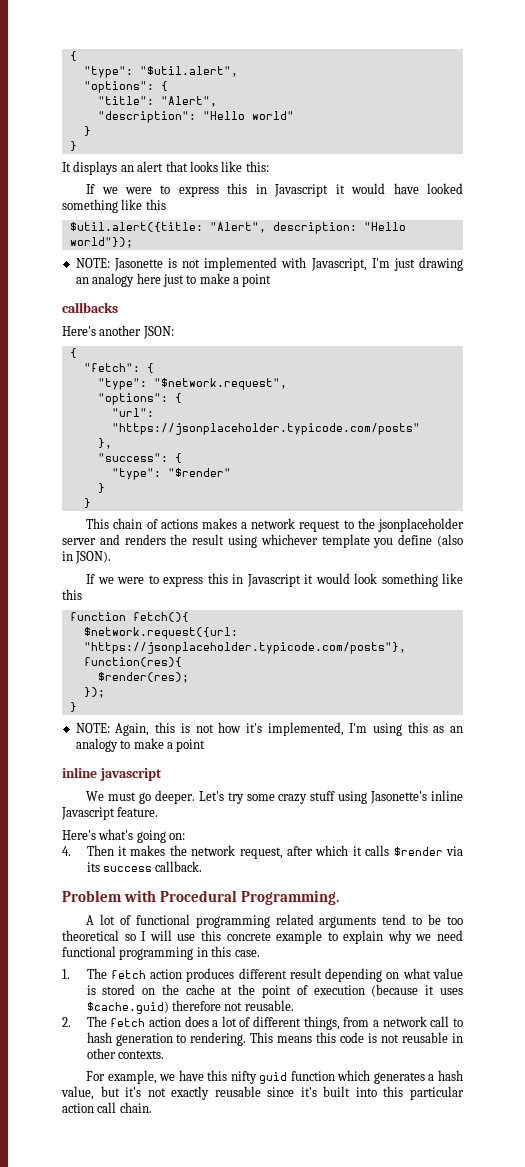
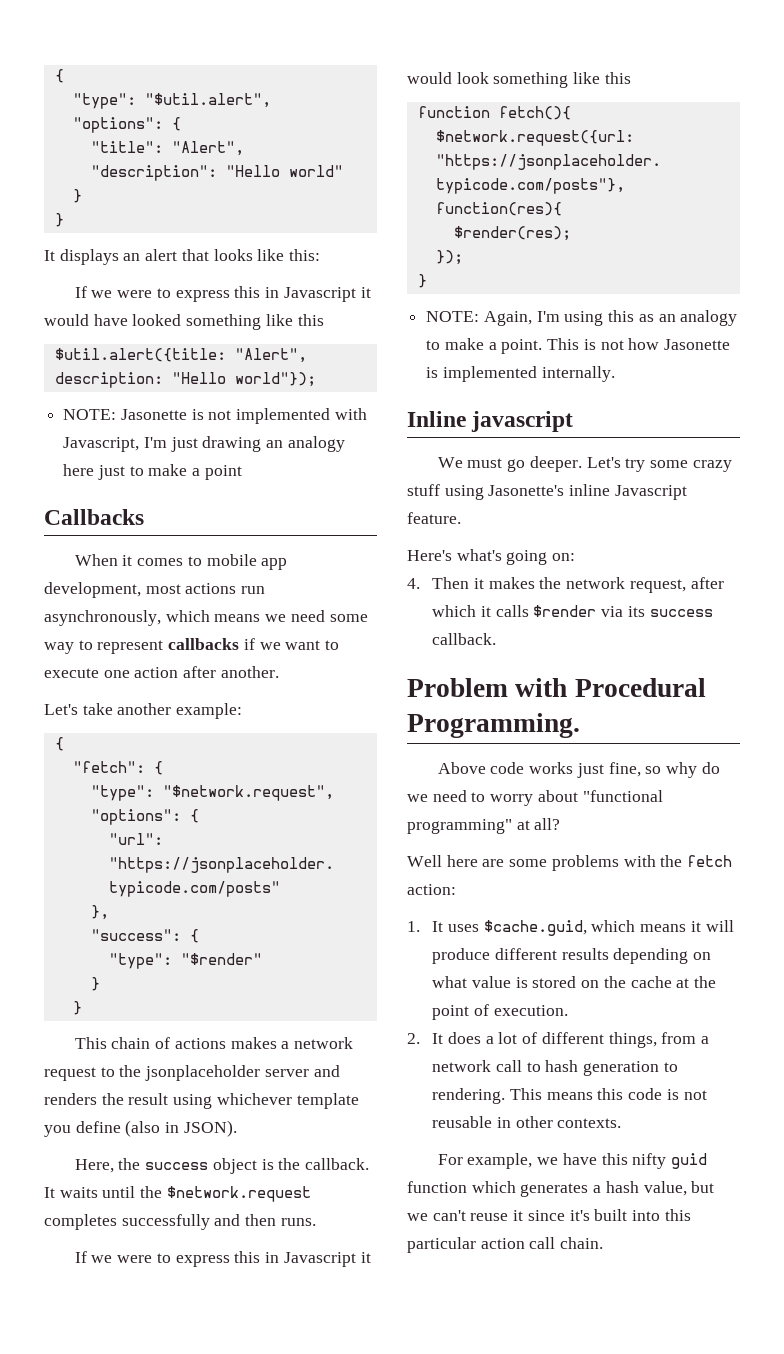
[62,302,118,313] [62,325,174,339] callbacks // Here's another JSON: -> [44,509,144,525] [74,554,288,570] [44,582,266,598] [44,610,368,626] [44,638,340,654] [44,666,279,678] [44,703,243,719] Callbacks // When it comes to mobile app development, most actions run asynchronously, which means we need some way to represent callbacks if we want to execute one action after another. // Let's take another example:
(112, 557) none -> [74,1158,370,1174] [44,1186,311,1202] [44,1214,316,1230] // Here, the success object is the callback. It waits until the $network.request completes successfully and then runs.
[155,722,344,736] this is not how it's implemented, -> (532, 318) none
[176,739,206,752] [62,767,97,778] point // inline -> [501,338,731,354] [426,366,615,382] [407,411,466,427] point. This is not how Jasonette is implemented internally. // Inline
[86,914,463,928] [62,930,463,944] [62,946,260,960] [62,968,322,982] A lot of functional programming related arguments tend to be too theoretical so I will use this concrete example to explain why we need functional programming in this case. // 1. The fetch action produces different result -> [437,762,720,778] [407,790,663,806] [407,818,561,834] [407,855,733,871] [407,884,456,895] [407,920,734,936] [432,948,609,964] Above code works just fine, so why do we need to worry about "functional programming" at all? // Well here are some problems with the fetch action: // 1. It uses $cache.guid, which means it will produce different results
[313,984,463,997] [86,1000,294,1014] [62,1016,181,1027] execution (because it uses $cache.guid) therefore not reusable. // 2. The fetch action -> [493,1005,568,1016] [407,1033,444,1044] execution. // 2. It
[125,1086,261,1100] it's not exactly reusable -> [407,1210,524,1221] we can't reuse it

